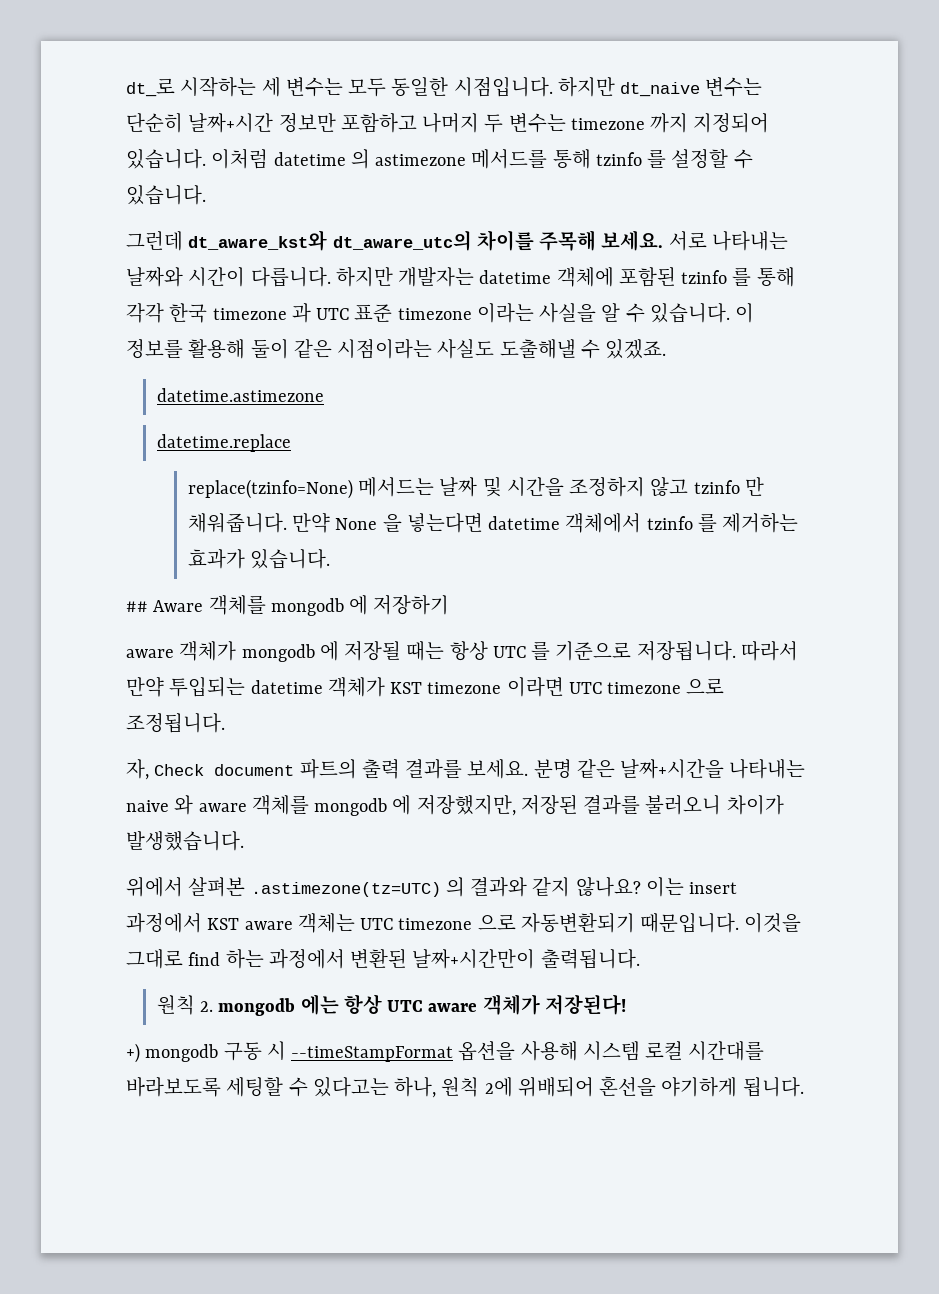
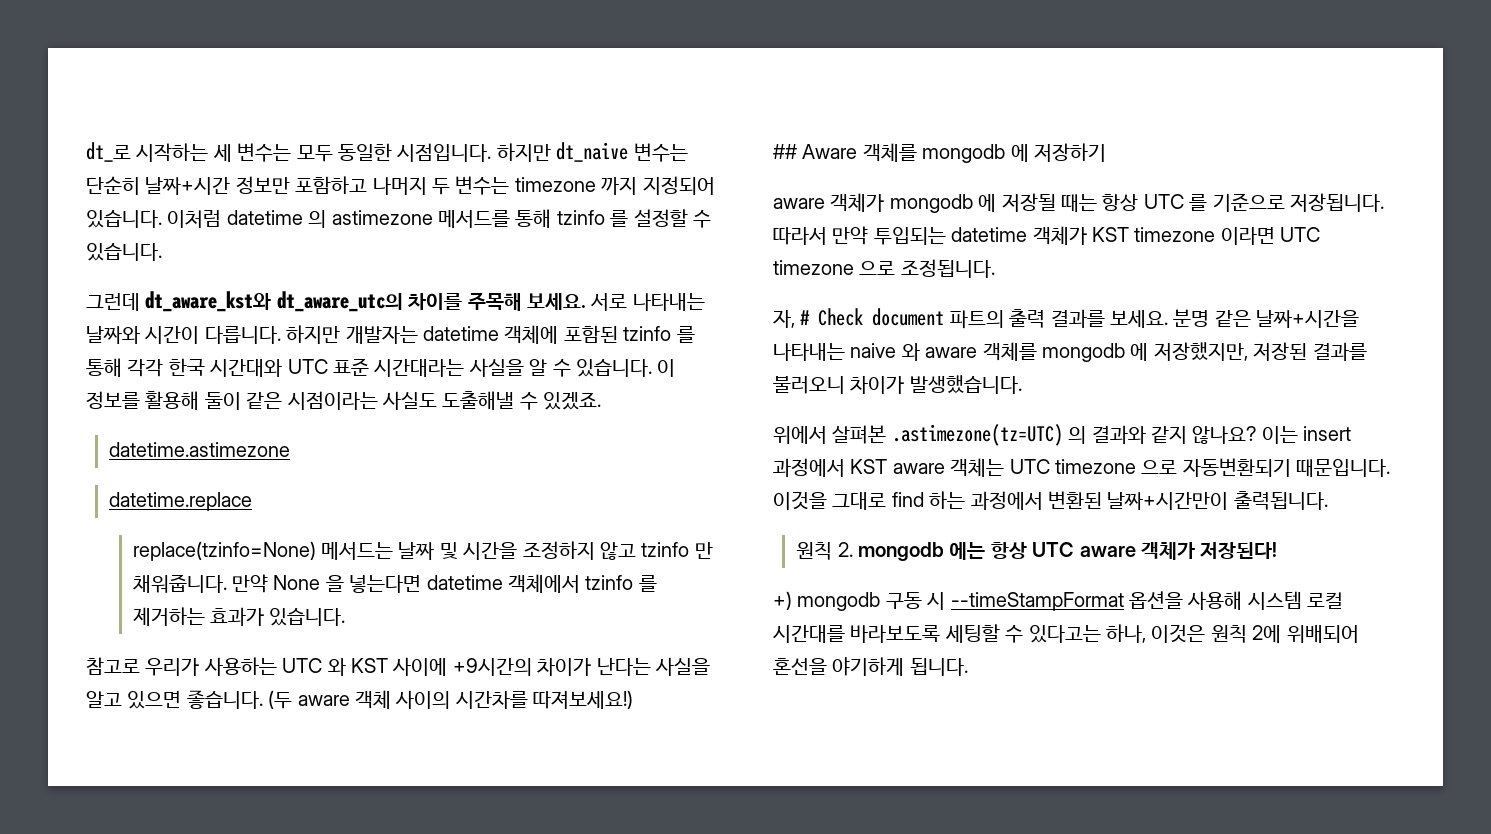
[212,303,534,323] timezone 과 UTC 표준 timezone 이라는 -> [210,358,465,377] 시간대와 UTC 표준 시간대라는
(331, 559) none -> [86,657,710,676] [86,690,634,709] // 참고로 우리가 사용하는 UTC 와 KST 사이에 +9시간의 차이가 난다는 사실을 알고 있으면 좋습니다. (두 aware 객체 사이의 시간차를 따져보세요!)
(149, 769) none -> [800,310,811,325] #
(437, 1087) none -> [1151,624,1206,643] 이것은

